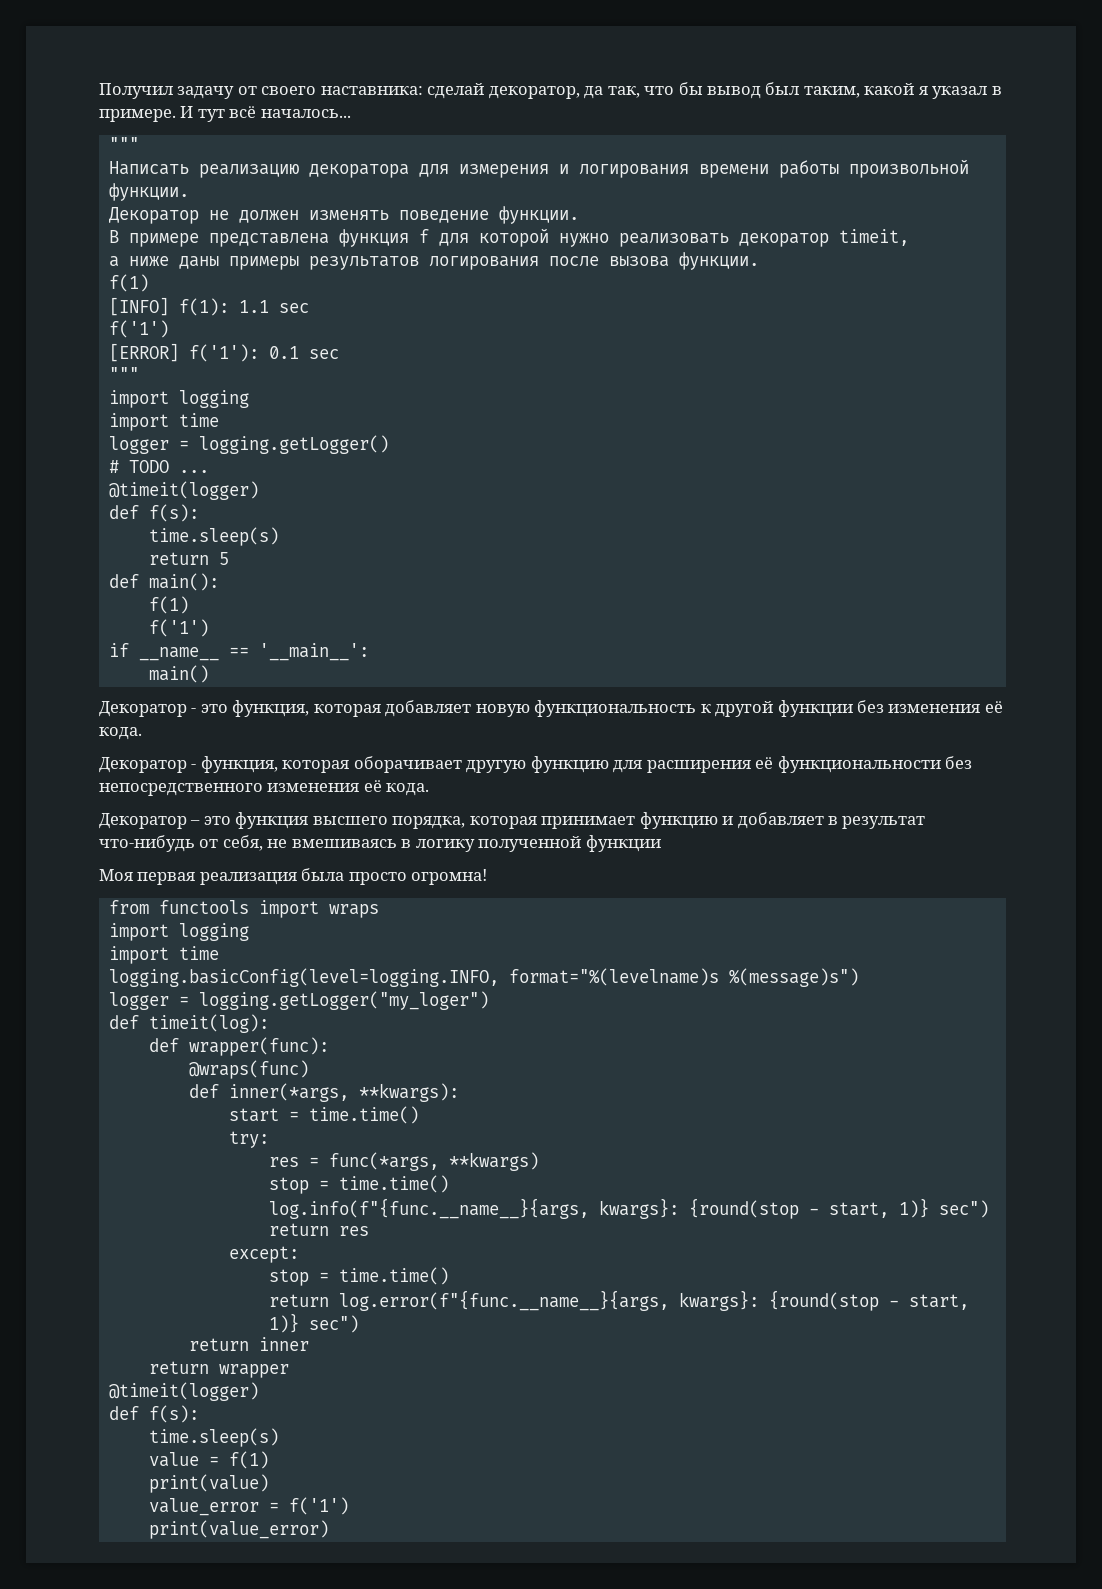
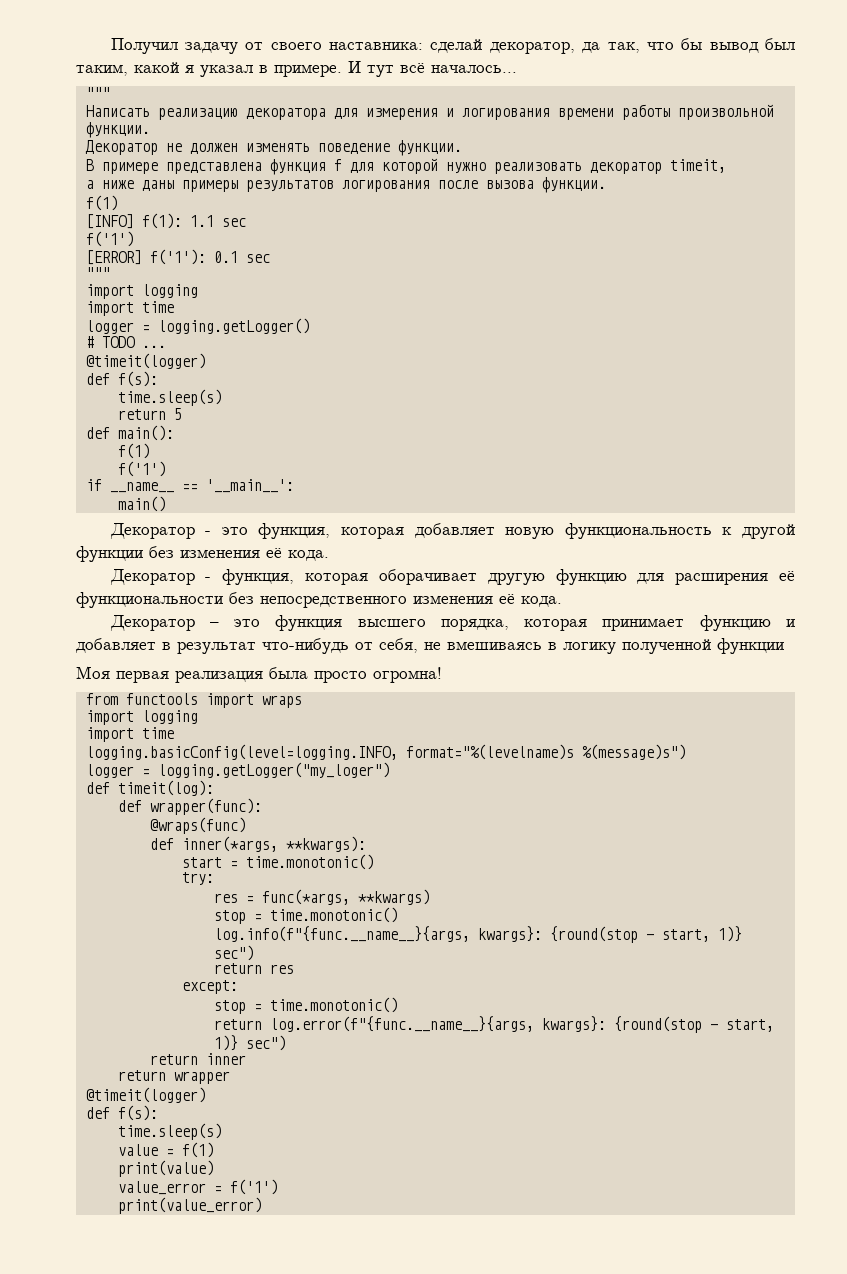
[308,1106,419,1124] time.time() -> [245,854,374,870] time.monotonic()
[338,1175,449,1193] time.time() -> [269,907,398,923] time.monotonic()
[338,1267,449,1285] time.time() -> [269,997,398,1013] time.monotonic()

